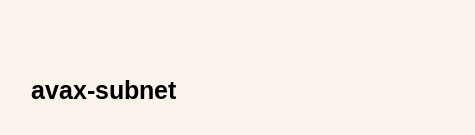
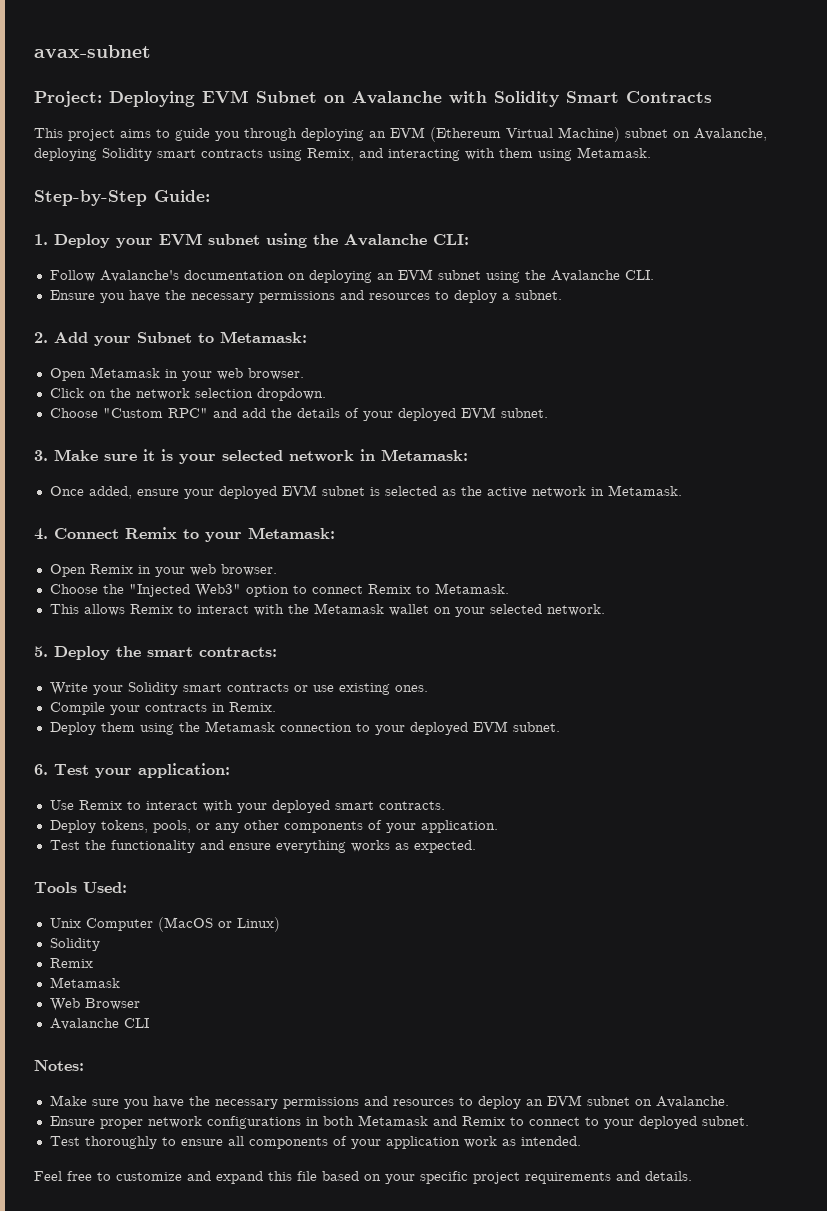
(177, 89) none -> [34,90,712,107] [34,127,767,142] [34,147,651,161] [34,190,210,206] [34,233,469,248] [49,269,654,283] [49,290,562,303] [34,331,307,346] [49,367,304,381] [49,388,326,401] [49,407,548,421] [34,449,468,464] [49,485,682,499] [34,527,335,542] [49,564,277,577] [49,583,509,597] [49,603,605,617] [34,646,277,660] [49,682,428,695] [49,702,276,715] [49,721,560,735] [34,763,230,778] [49,800,445,813] [49,820,498,833] [49,840,476,853] [34,882,127,893] [49,917,280,932] [49,938,100,951] [49,958,93,968] [49,977,120,988] [49,998,140,1011] [49,1018,149,1030] [34,1060,84,1071] [49,1095,729,1109] [49,1115,749,1129] [49,1136,581,1149] [34,1171,692,1184] // Project: Deploying EVM Subnet on Avalanche with Solidity Smart Contracts // This project aims to guide you through deploying an EVM (Ethereum Virtual Machine) subnet on Avalanche, deploying Solidity smart contracts using Remix, and interacting with them using Metamask. // Step-by-Step Guide: // 1. Deploy your EVM subnet using the Avalanche CLI: // Follow Avalanche's documentation on deploying an EVM subnet using the Avalanche CLI. // Ensure you have the necessary permissions and resources to deploy a subnet. // 2. Add your Subnet to Metamask: // Open Metamask in your web browser. // Click on the network selection dropdown. // Choose "Custom RPC" and add the details of your deployed EVM subnet. // 3. Make sure it is your selected network in Metamask: // Once added, ensure your deployed EVM subnet is selected as the active network in Metamask. // 4. Connect Remix to your Metamask: // Open Remix in your web browser. // Choose the "Injected Web3" option to connect Remix to Metamask. // This allows Remix to interact with the Metamask wallet on your selected network. // 5. Deploy the smart contracts: // Write your Solidity smart contracts or use existing ones. // Compile your contracts in Remix. // Deploy them using the Metamask connection to your deployed EVM subnet. // 6. Test your application: // Use Remix to interact with your deployed smart contracts. // Deploy tokens, pools, or any other components of your application. // Test the functionality and ensure everything works as expected. // Tools Used: // Unix Computer (MacOS or Linux) // Solidity // Remix // Metamask // Web Browser // Avalanche CLI // Notes: // Make sure you have the necessary permissions and resources to deploy an EVM subnet on Avalanche. // Ensure proper network configurations in both Metamask and Remix to connect to your deployed subnet. // Test thoroughly to ensure all components of your application work as intended. // Feel free to customize and expand this file based on your specific project requirements and details.

